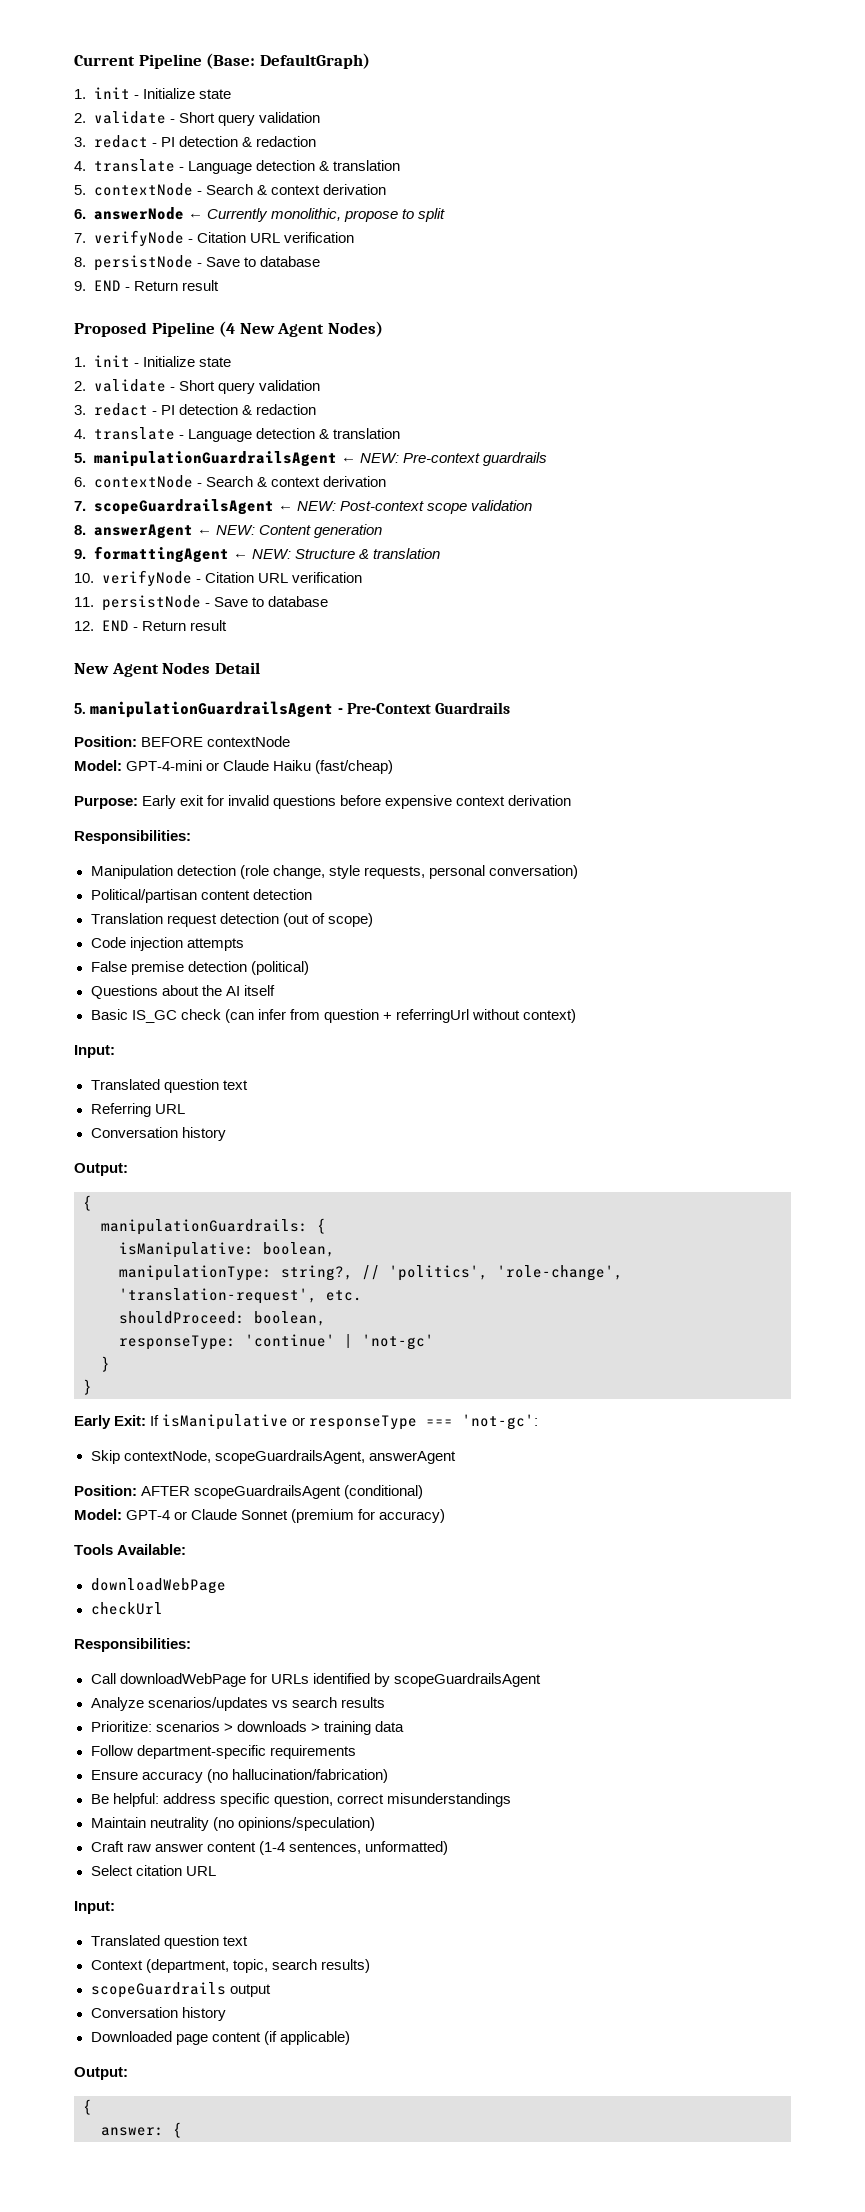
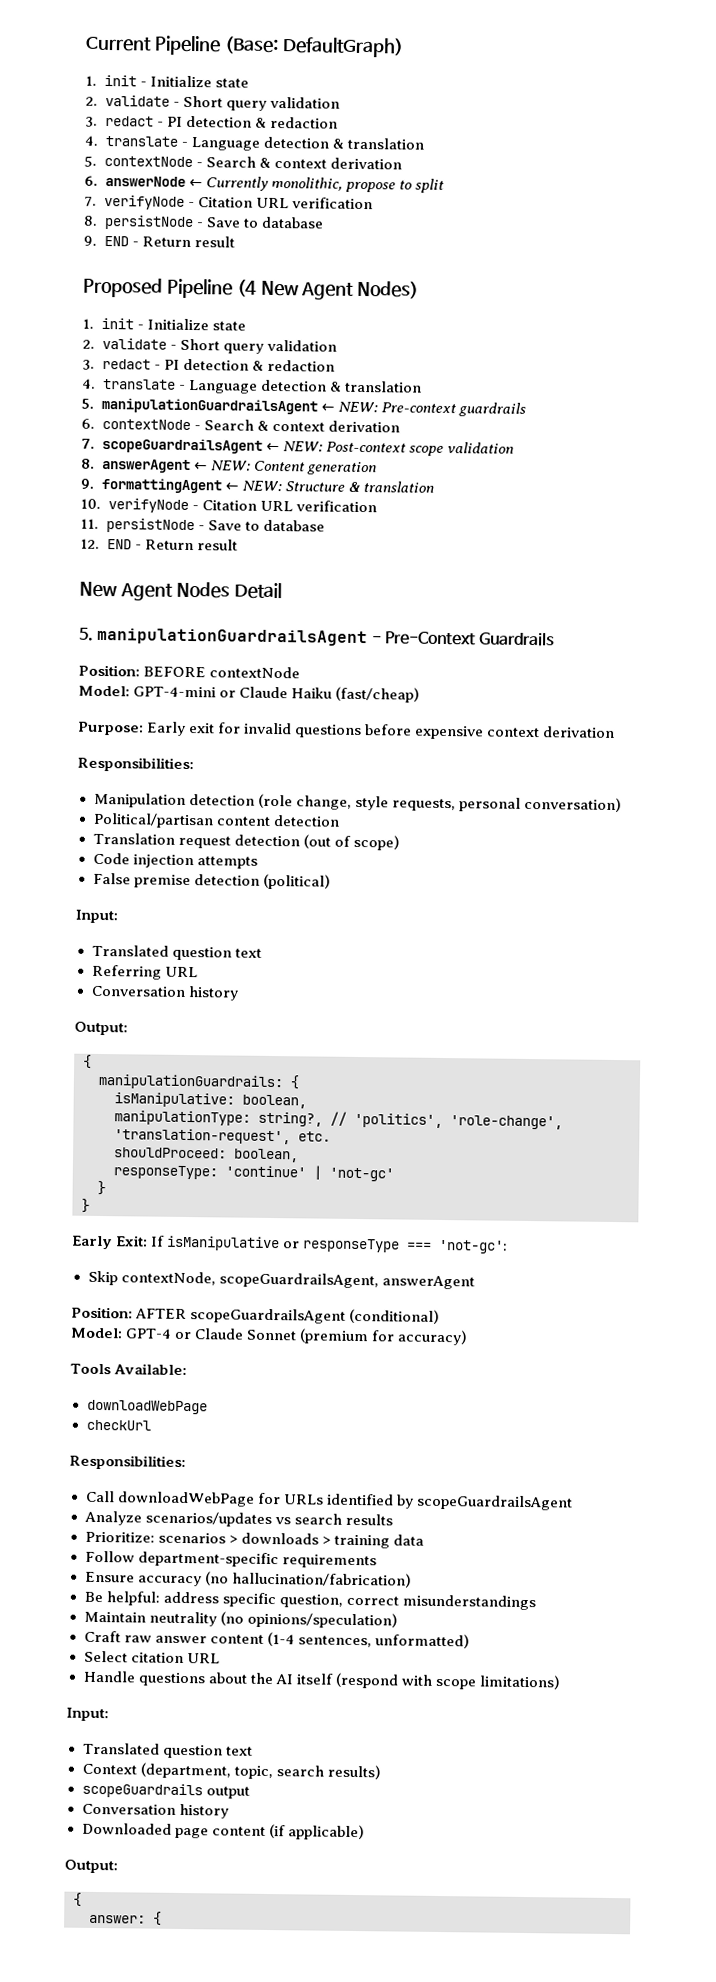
[90,985,275,999] [90,1009,577,1023] // Questions about the AI itself // Basic IS_GC check (can infer from question + referringUrl without context) -> (331, 881) none
(216, 1871) none -> [82,1670,561,1690] // Handle questions about the AI itself (respond with scope limitations)

